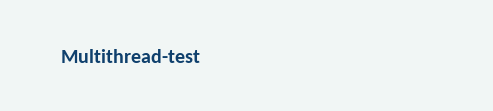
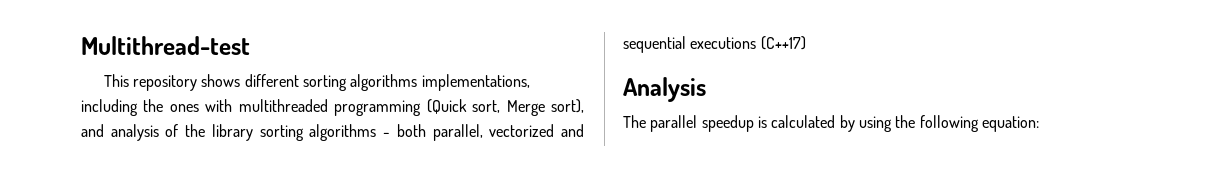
(200, 56) none -> [103,74,530,91] [81,99,584,116] [81,124,585,141] [623,36,806,53] [623,77,706,102] [623,115,1039,132] // This repository shows different sorting algorithms implementations, including the ones with multithreaded programming (Quick sort, Merge sort), and analysis of the library sorting algorithms - both parallel, vectorized and sequential executions (C++17) // Analysis // The parallel speedup is calculated by using the following equation:

